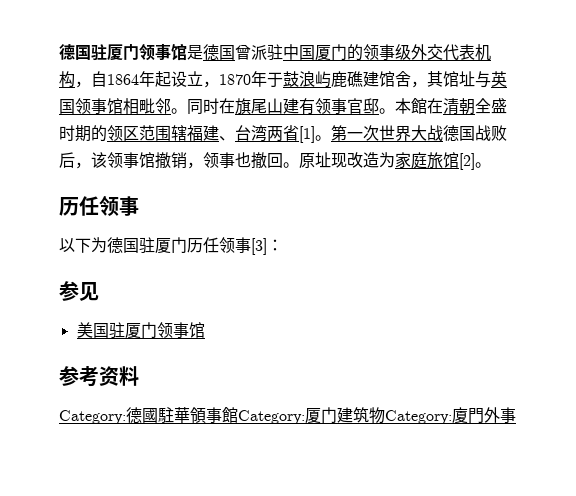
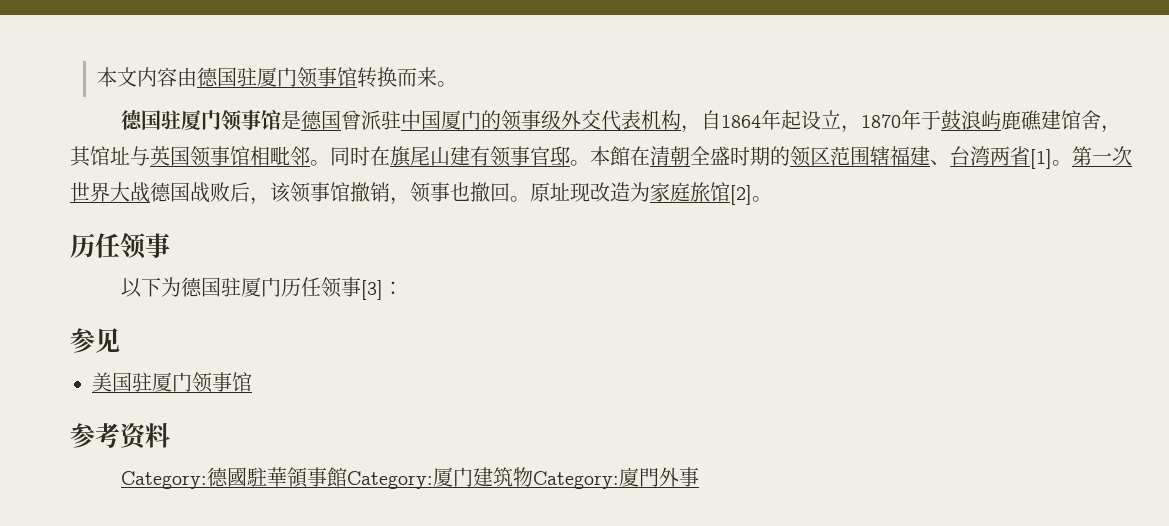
(59, 52) none -> [96,67,457,88] 本文内容由德国驻厦门领事馆转换而来。 //

